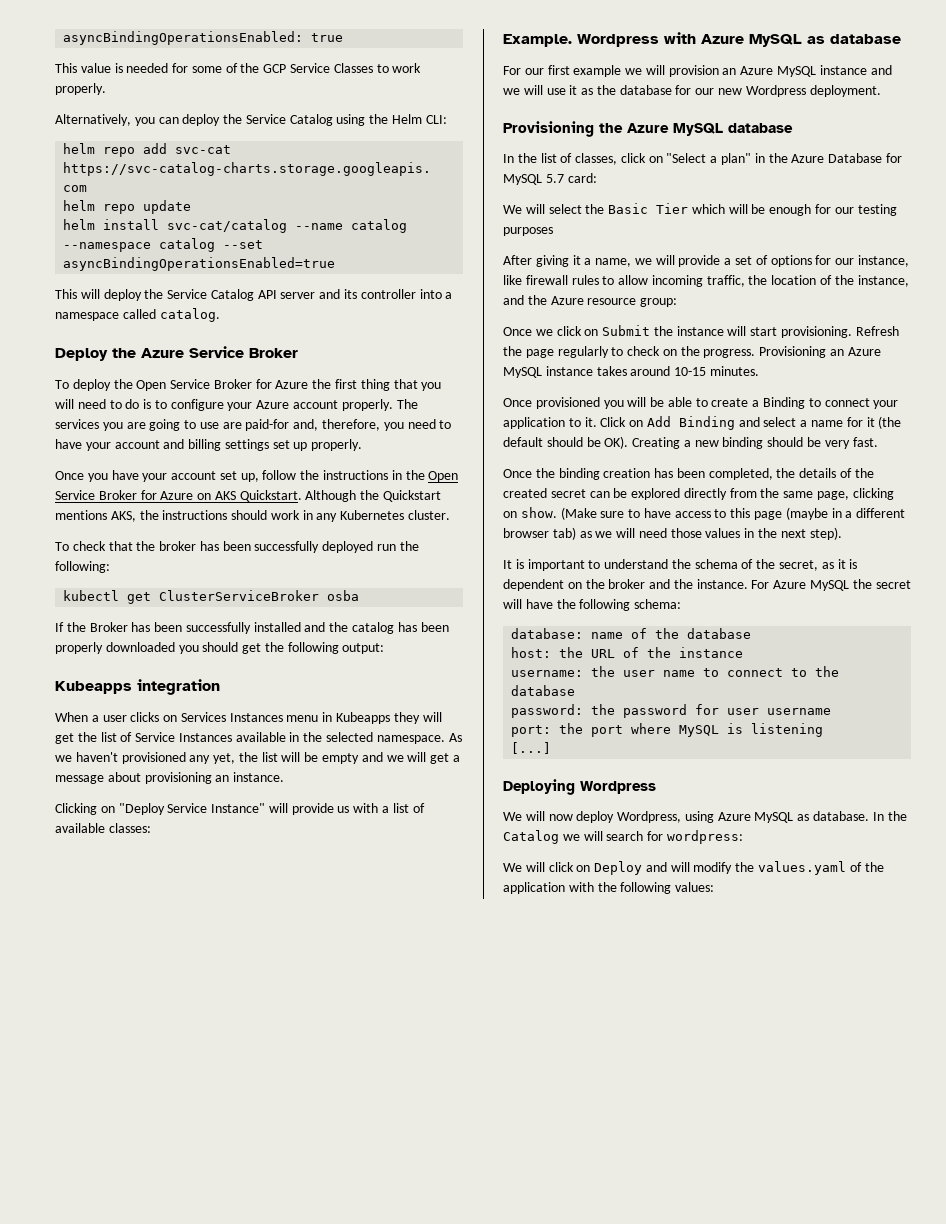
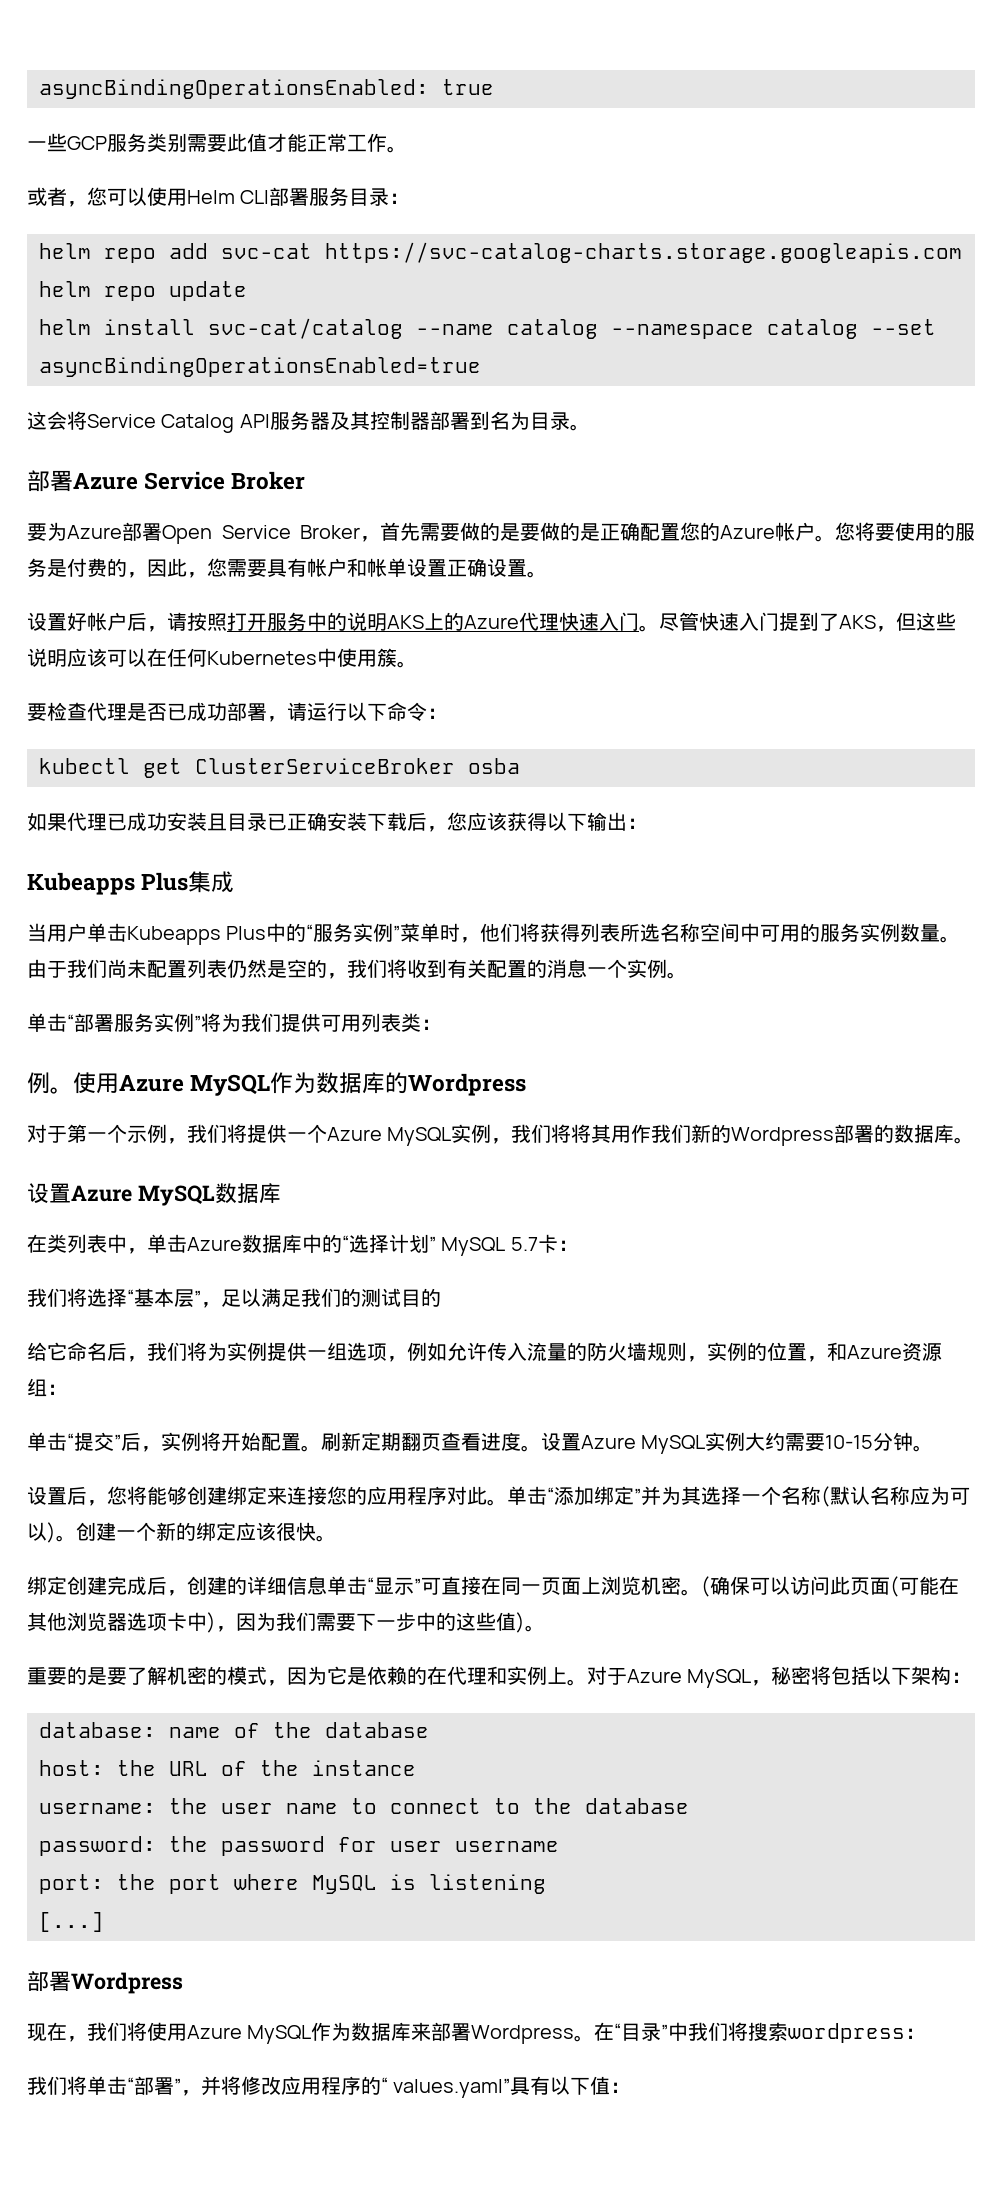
[55,63,422,73] [55,83,106,95] [55,114,447,126] This value is needed for some of the GCP Service Classes to work properly. // Alternatively, you can deploy the Service Catalog using the Helm CLI: -> [27,133,407,153] [27,187,410,207] 一些GCP服务类别需要此值才能正常工作。 // 或者，您可以使用Helm CLI部署服务目录：
[55,289,453,301] [55,308,220,322] [55,346,298,361] [55,379,442,391] [55,399,418,411] [55,419,452,431] [55,439,363,451] [55,470,459,482] [55,490,442,502] [55,510,451,522] [55,541,419,553] [55,561,110,573] [63,590,360,604] [55,622,449,634] [55,642,385,654] [55,679,220,695] [55,712,442,724] [55,732,462,744] [55,752,460,764] [55,772,285,784] [55,803,425,815] [55,823,151,833] [503,32,901,47] [503,65,892,77] [503,85,881,97] [503,121,793,137] [503,153,902,165] [503,173,597,185] [503,203,897,216] [503,227,553,236] [503,255,909,267] [503,275,909,287] [503,295,678,307] [503,325,899,338] [503,346,881,358] [503,366,759,378] [503,397,899,409] [503,416,902,430] [503,436,878,449] [503,468,874,480] [503,488,894,500] [503,507,906,520] [503,527,842,540] [503,559,858,571] [503,579,911,591] [503,599,682,611] This will deploy the Service Catalog API server and its controller into a namespace called catalog. // Deploy the Azure Service Broker // To deploy the Open Service Broker for Azure the first thing that you will need to do is to configure your Azure account properly. The services you are going to use are paid-for and, therefore, you need to have your account and billing settings set up properly. // Once you have your account set up, follow the instructions in the Open Service Broker for Azure on AKS Quickstart. Although the Quickstart mentions AKS, the instructions should work in any Kubernetes cluster. // To check that the broker has been successfully deployed run the following: // kubectl get ClusterServiceBroker osba // If the Broker has been successfully installed and the catalog has been properly downloaded you should get the following output: // Kubeapps integration // When a user clicks on Services Instances menu in Kubeapps they will get the list of Service Instances available in the selected namespace. As we haven't provisioned any yet, the list will be empty and we will get a message about provisioning an instance. // Clicking on "Deploy Service Instance" will provide us with a list of available classes: // Example. Wordpress with Azure MySQL as database // For our first example we will provision an Azure MySQL instance and we will use it as the database for our new Wordpress deployment. // Provisioning the Azure MySQL database // In the list of classes, click on "Select a plan" in the Azure Database for MySQL 5.7 card: // We will select the Basic Tier which will be enough for our testing purposes // After giving it a name, we will provide a set of options for our instance, like firewall rules to allow incoming traffic, the location of the instance, and the Azure resource group: // Once we click on Submit the instance will start provisioning. Refresh the page regularly to check on the progress. Provisioning an Azure MySQL instance takes around 10-15 minutes. // Once provisioned you will be able to create a Binding to connect your application to it. Click on Add Binding and select a name for it (the default should be OK). Creating a new binding should be very fast. // Once the binding creation has been completed, the details of the created secret can be explored directly from the same page, clicking on show. (Make sure to have access to this page (maybe in a different browser tab) as we will need those values in the next step). // It is important to understand the schema of the secret, as it is dependent on the broker and the instance. For Azure MySQL the secret will have the following schema: -> [27,411,590,433] [27,470,306,492] [27,522,975,544] [27,558,547,578] [27,612,956,632] [27,648,417,668] [27,702,447,722] [39,758,520,778] [27,812,647,832] [27,871,235,895] [27,923,961,945] [27,959,687,979] [27,1013,441,1032] [27,1072,527,1096] [27,1124,975,1146] [27,1183,281,1206] [27,1234,578,1256] [27,1288,441,1308] [27,1342,942,1362] [27,1378,67,1397] [27,1432,934,1454] [27,1486,970,1507] [27,1522,336,1543] [27,1576,959,1597] [27,1612,545,1633] [27,1666,972,1688] 这会将Service Catalog API服务器及其控制器部署到名为目录。 // 部署Azure Service Broker // 要为Azure部署Open Service Broker，首先需要做的是要做的是正确配置您的Azure帐户。您将要使用的服务是付费的，因此，您需要具有帐户和帐单设置正确设置。 // 设置好帐户后，请按照打开服务中的说明AKS上的Azure代理快速入门。尽管快速入门提到了AKS，但这些说明应该可以在任何Kubernetes中使用簇。 // 要检查代理是否已成功部署，请运行以下命令： // kubectl get ClusterServiceBroker osba // 如果代理已成功安装且目录已正确安装下载后，您应该获得以下输出： // Kubeapps Plus集成 // 当用户单击Kubeapps Plus中的“服务实例”菜单时，他们将获得列表所选名称空间中可用的服务实例数量。由于我们尚未配置列表仍然是空的，我们将收到有关配置的消息一个实例。 // 单击“部署服务实例”将为我们提供可用列表类： // 例。使用Azure MySQL作为数据库的Wordpress // 对于第一个示例，我们将提供一个Azure MySQL实例，我们将将其用作我们新的Wordpress部署的数据库。 // 设置Azure MySQL数据库 // 在类列表中，单击Azure数据库中的“选择计划” MySQL 5.7卡： // 我们将选择“基本层”，足以满足我们的测试目的 // 给它命名后，我们将为实例提供一组选项，例如允许传入流量的防火墙规则，实例的位置，和Azure资源组： // 单击“提交”后，实例将开始配置。刷新定期翻页查看进度。设置Azure MySQL实例大约需要10-15分钟。 // 设置后，您将能够创建绑定来连接您的应用程序对此。单击“添加绑定”并为其选择一个名称(默认名称应为可以)。创建一个新的绑定应该很快。 // 绑定创建完成后，创建的详细信息单击“显示”可直接在同一页面上浏览机密。(确保可以访问此页面(可能在其他浏览器选项卡中)，因为我们需要下一步中的这些值)。 // 重要的是要了解机密的模式，因为它是依赖的在代理和实例上。对于Azure MySQL，秘密将包括以下架构：
[503,779,656,795] [503,811,907,823] [503,830,743,844] [503,861,884,875] [503,882,715,894] Deploying Wordpress // We will now deploy Wordpress, using Azure MySQL as database. In the Catalog we will search for wordpress: // We will click on Deploy and will modify the values.yaml of the application with the following values: -> [27,1971,183,1994] [27,2022,926,2044] [27,2076,631,2098] 部署Wordpress // 现在，我们将使用Azure MySQL作为数据库来部署Wordpress。在“目录”中我们将搜索wordpress： // 我们将单击“部署”，并将修改应用程序的“ values.yaml”具有以下值：

